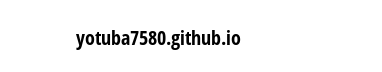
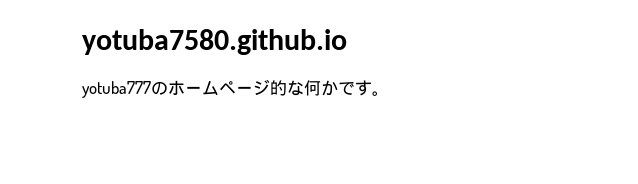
(241, 40) none -> [82,79,389,98] // yotuba777のホームページ的な何かです。

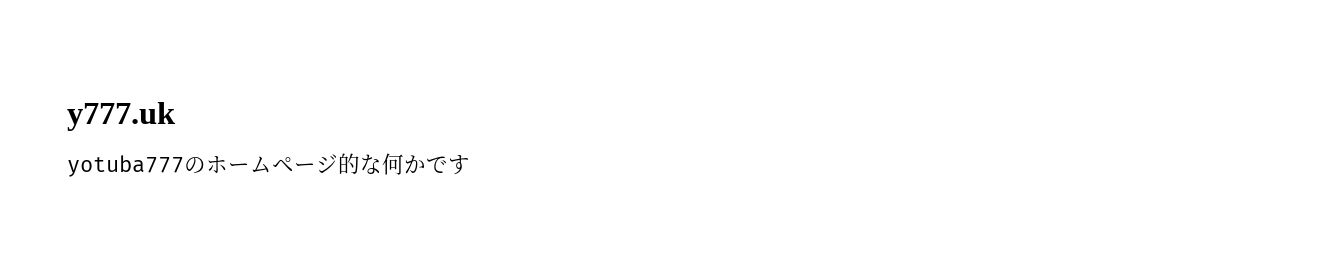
[82,29,347,55] yotuba7580.github.io -> [67,102,176,131] y777.uk
[372,91,389,96] 。 -> (470, 165) none

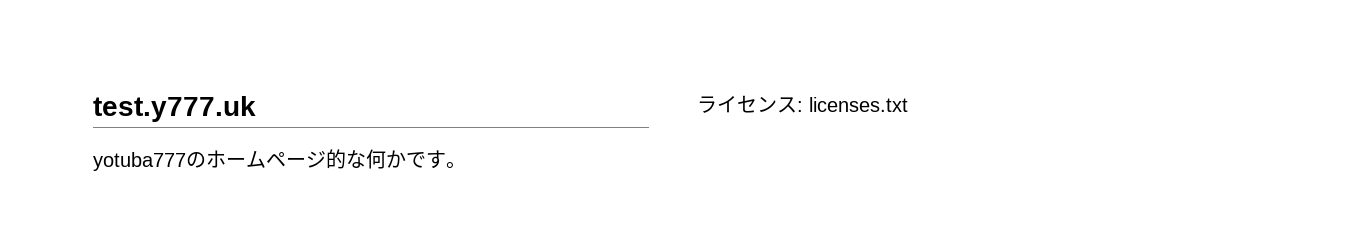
[67,102,176,131] y777.uk -> [93,96,256,122] test.y777.uk
(470, 165) none -> [446,161,466,169] [697,95,908,113] 。 // ライセンス: licenses.txt

